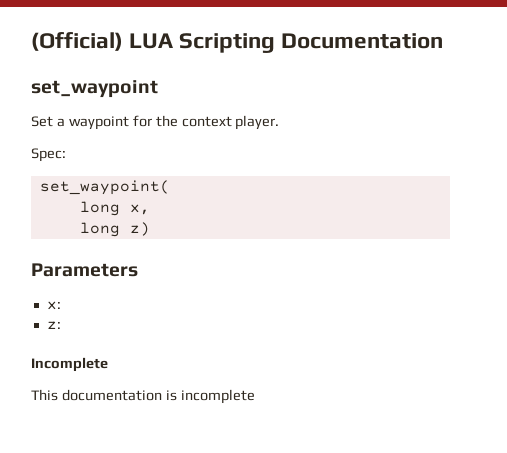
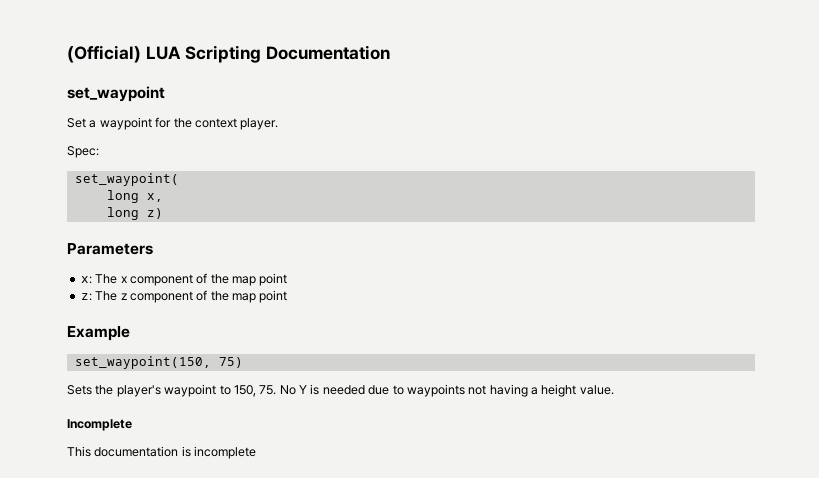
[46,321,61,329] // z: -> [95,273,288,286] [80,290,288,303] [67,326,130,341] [74,356,243,369] [67,384,614,397] The x component of the map point // z: The z component of the map point // Example // set_waypoint(150, 75) // Sets the player's waypoint to 150, 75. No Y is needed due to waypoints not having a height value.

